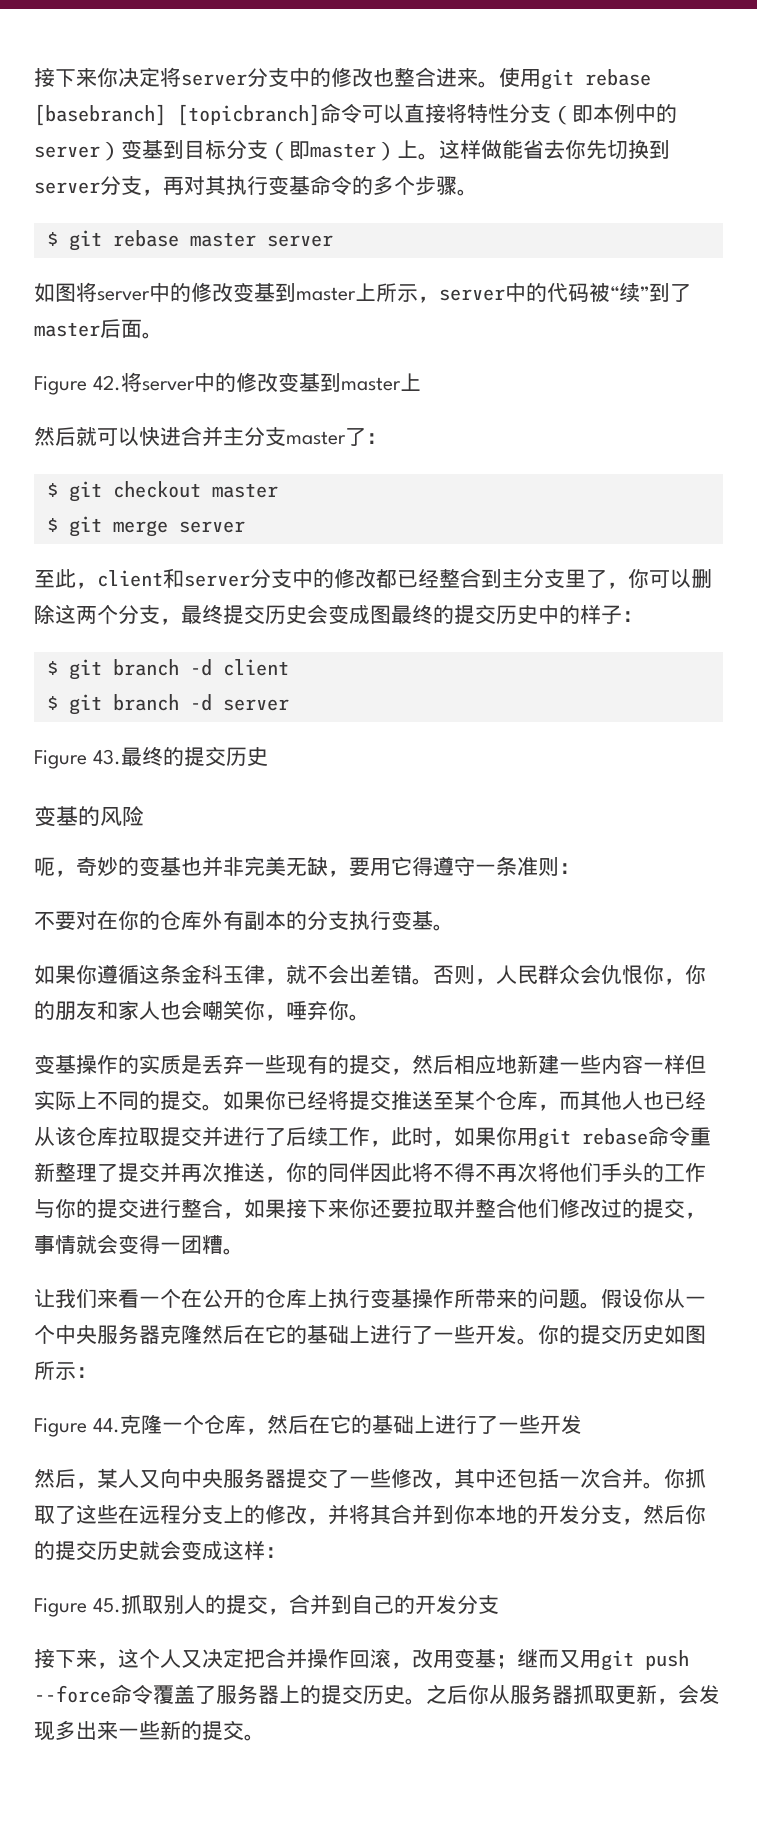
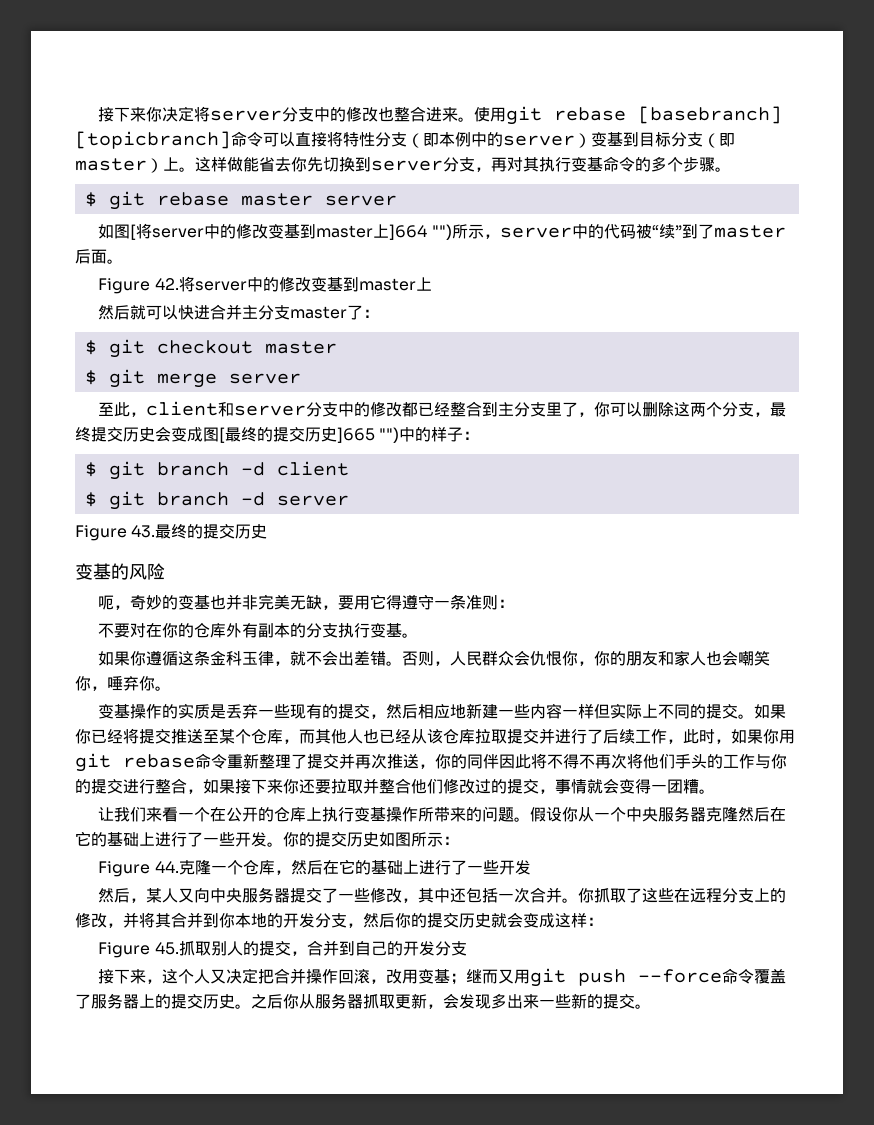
[76,282,376,303] 将server中的修改变基到master上 -> [130,223,452,240] [将server中的修改变基到master上]664 "")
[391,604,538,625] 最终的提交历史 -> [219,427,400,443] [最终的提交历史]665 "")

